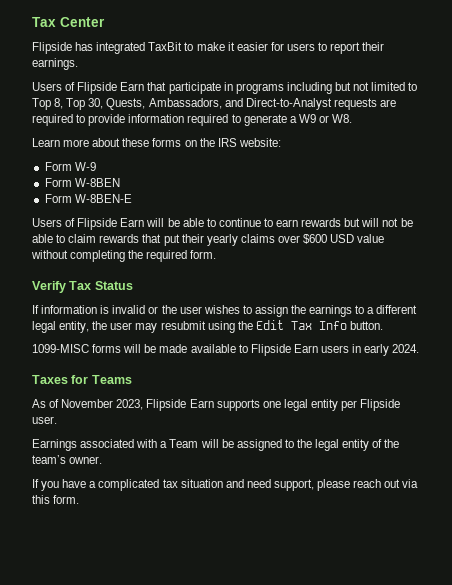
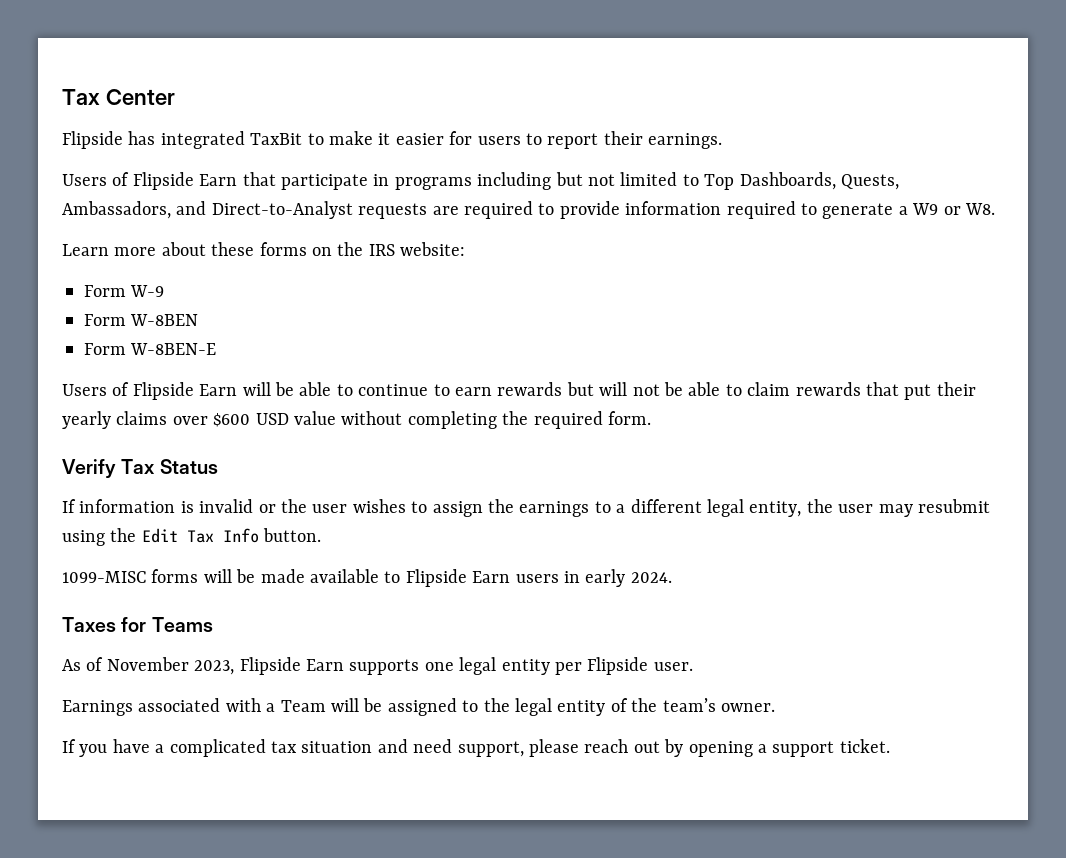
[54,98,104,110] 8, Top 30, -> [739,172,836,190] Dashboards,
[402,479,419,488] [32,495,80,504] via this form. -> [664,739,890,757] by opening a support ticket.

